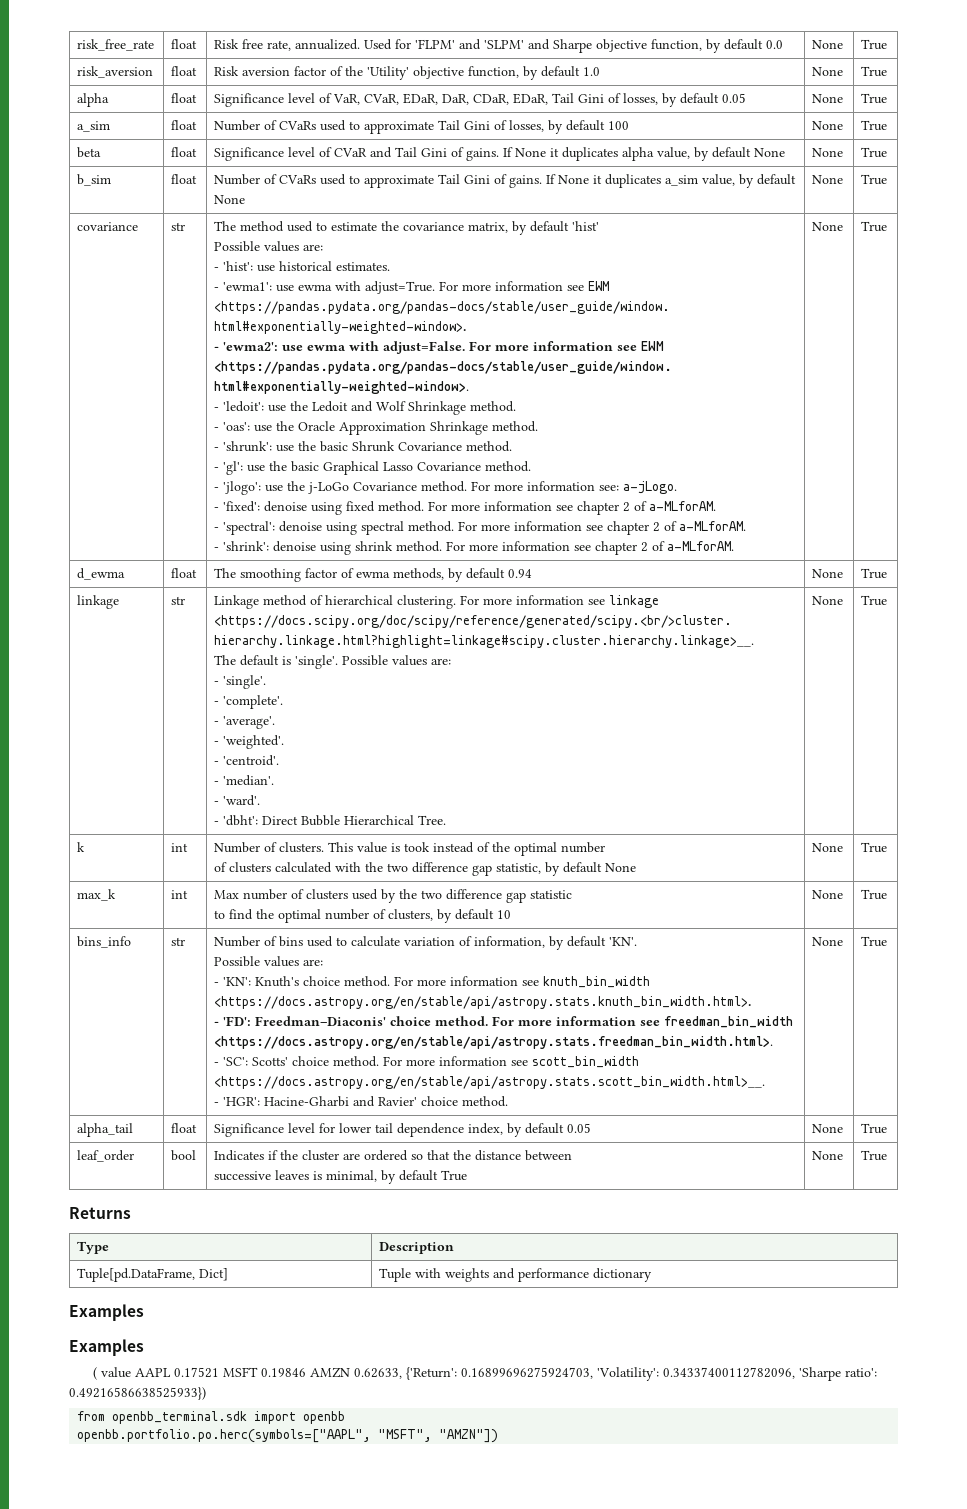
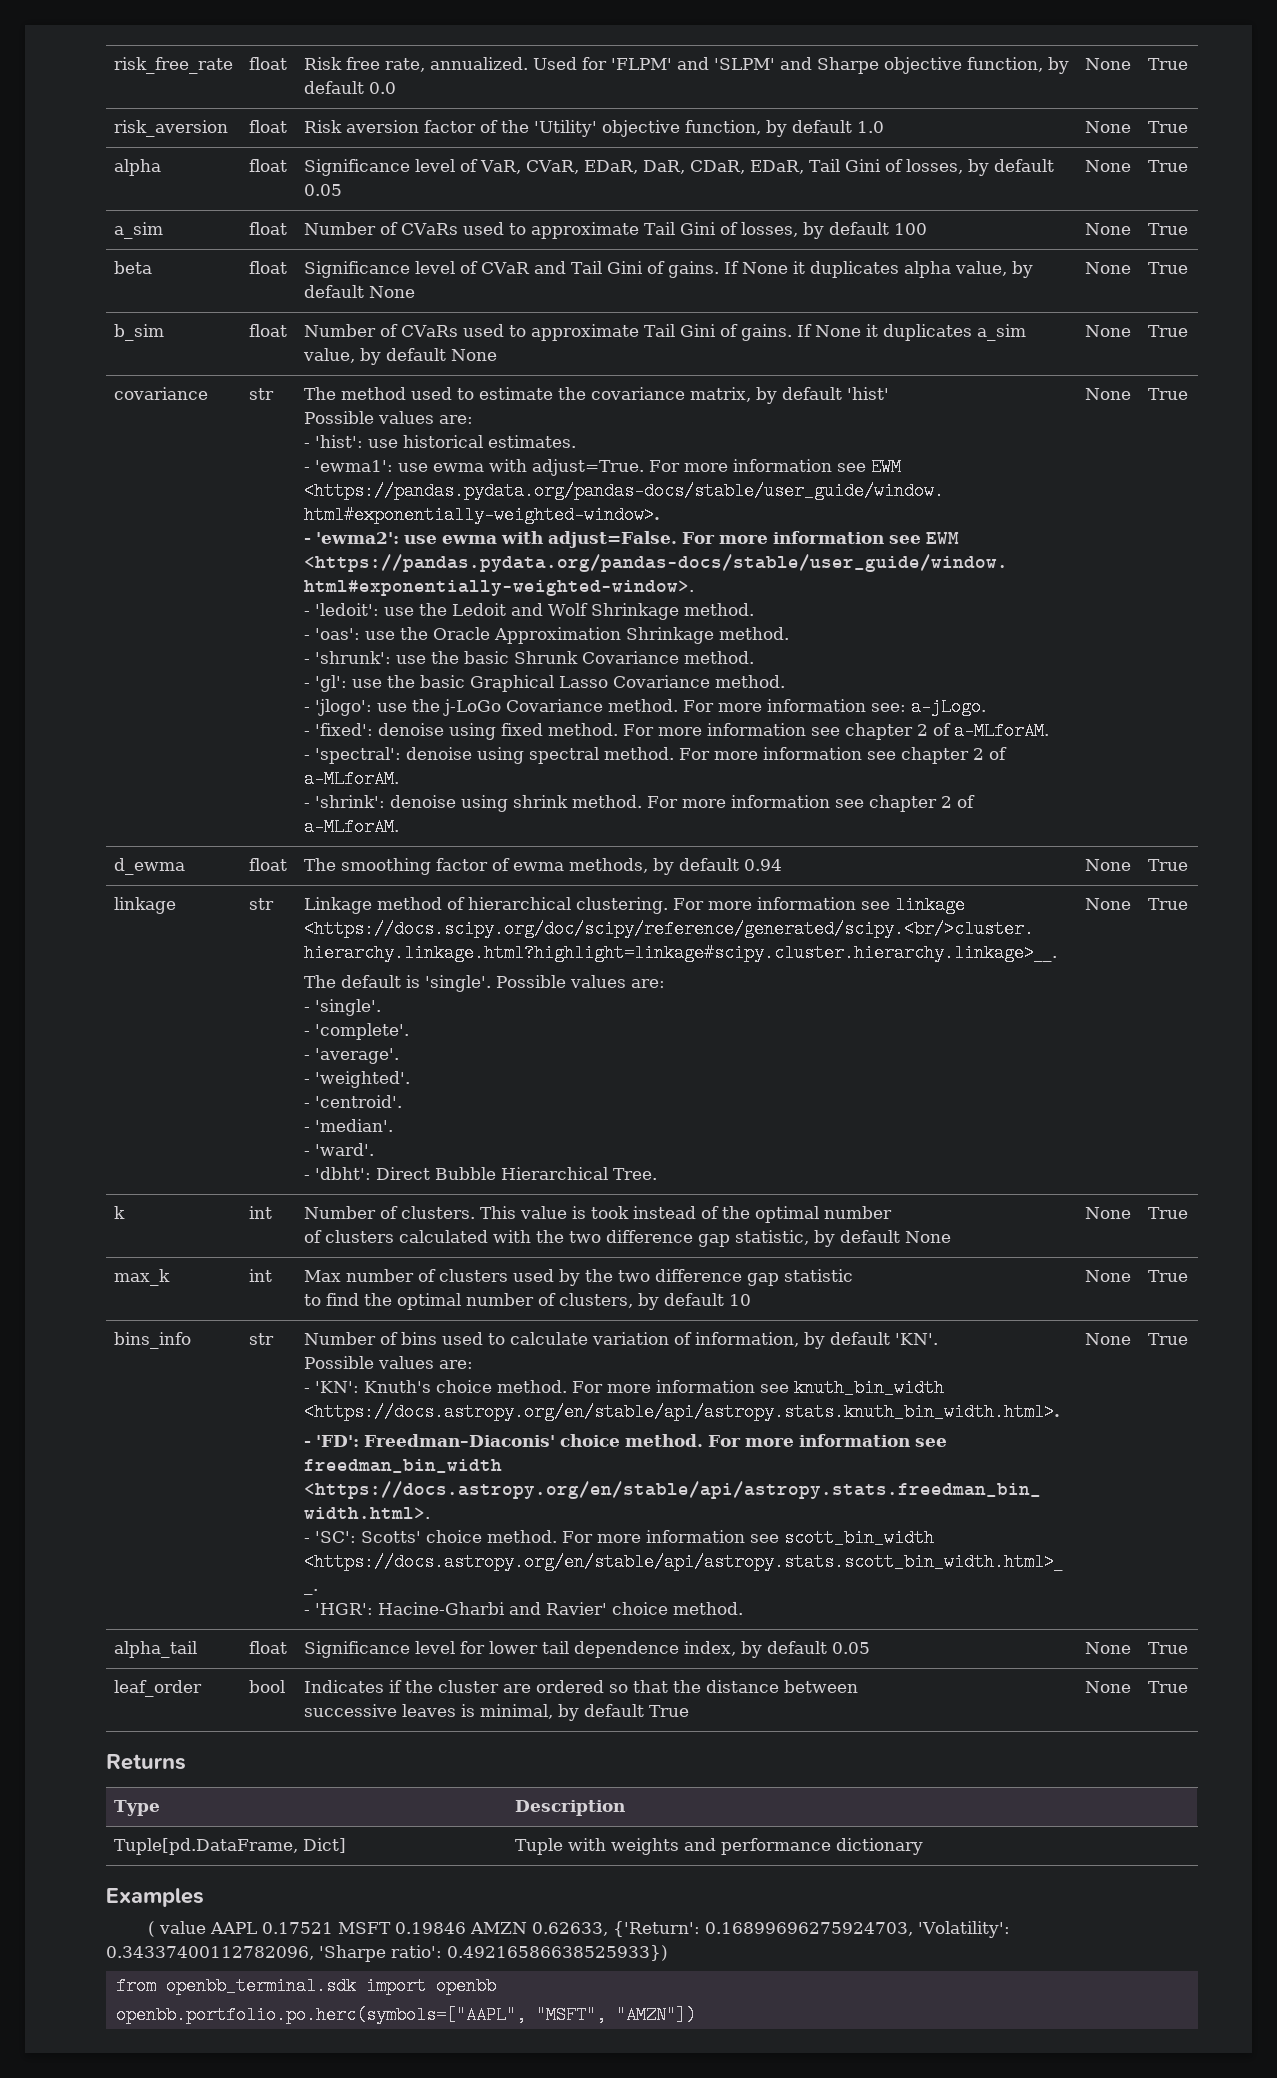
[69,1339,144,1356] // Examples -> (204, 1897) none

